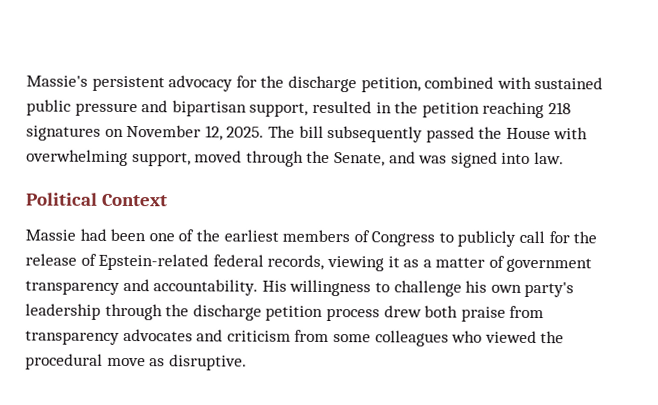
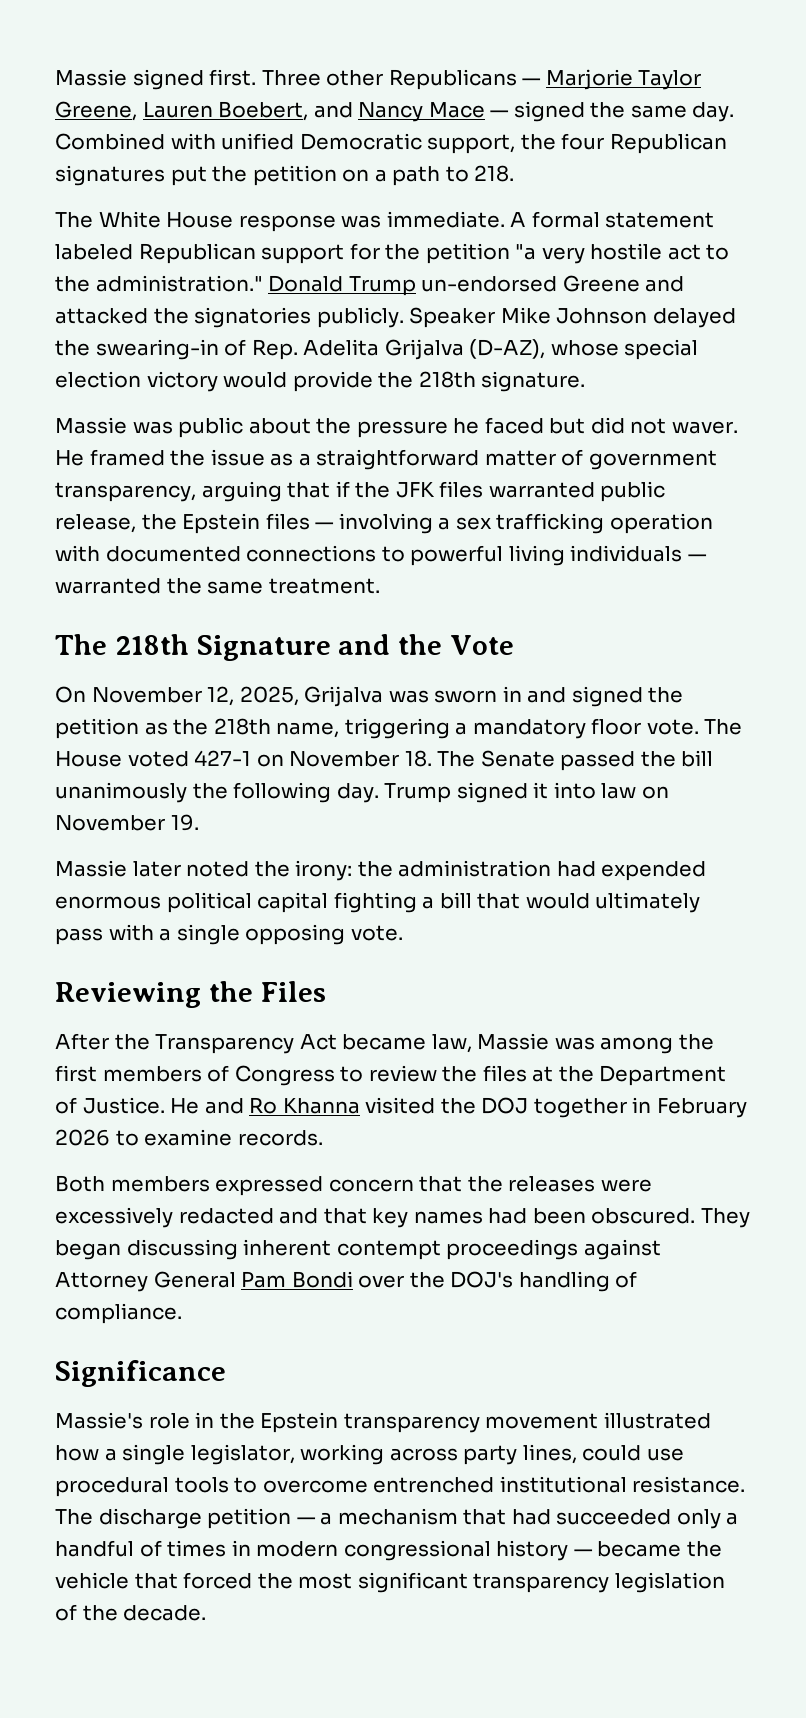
[26,75,604,93] [26,99,571,119] [26,125,589,143] [26,149,564,168] [25,192,168,207] [25,228,598,247] [25,253,593,273] [25,278,575,298] [25,303,545,322] [25,328,565,347] [25,353,247,371] Massie's persistent advocacy for the discharge petition, combined with sustained public pressure and bipartisan support, resulted in the petition reaching 218 signatures on November 12, 2025. The bill subsequently passed the House with overwhelming support, moved through the Senate, and was signed into law. // Political Context // Massie had been one of the earliest members of Congress to publicly call for the release of Epstein-related federal records, viewing it as a matter of government transparency and accountability. His willingness to challenge his own party's leadership through the discharge petition process drew both praise from transparency advocates and criticism from some colleagues who viewed the procedural move as disruptive. -> [55,69,702,90] [55,101,735,122] [55,133,727,154] [55,165,515,186] [55,211,715,232] [55,243,730,264] [55,275,685,296] [55,307,736,328] [55,339,699,360] [55,371,586,392] [55,417,738,438] [55,449,717,470] [55,481,666,502] [55,513,713,534] [55,545,707,566] [55,578,380,594] [55,634,515,661] [55,686,684,707] [55,718,743,739] [55,750,714,771] [55,782,669,803] [55,814,199,831] [55,860,707,881] [55,892,701,913] [55,924,403,945] [55,981,326,1008] [55,1033,714,1054] [55,1065,727,1086] [55,1097,747,1118] [55,1129,323,1146] [55,1175,652,1196] [55,1207,750,1228] [55,1239,661,1260] [55,1271,638,1292] [55,1303,182,1324] [55,1360,226,1387] [55,1412,711,1433] [55,1444,684,1465] [55,1476,746,1497] [55,1508,739,1529] [55,1540,722,1561] [55,1572,725,1593] [55,1604,207,1621] Massie signed first. Three other Republicans — Marjorie Taylor Greene, Lauren Boebert, and Nancy Mace — signed the same day. Combined with unified Democratic support, the four Republican signatures put the petition on a path to 218. // The White House response was immediate. A formal statement labeled Republican support for the petition "a very hostile act to the administration." Donald Trump un-endorsed Greene and attacked the signatories publicly. Speaker Mike Johnson delayed the swearing-in of Rep. Adelita Grijalva (D-AZ), whose special election victory would provide the 218th signature. // Massie was public about the pressure he faced but did not waver. He framed the issue as a straightforward matter of government transparency, arguing that if the JFK files warranted public release, the Epstein files — involving a sex trafficking operation with documented connections to powerful living individuals — warranted the same treatment. // The 218th Signature and the Vote // On November 12, 2025, Grijalva was sworn in and signed the petition as the 218th name, triggering a mandatory floor vote. The House voted 427-1 on November 18. The Senate passed the bill unanimously the following day. Trump signed it into law on November 19. // Massie later noted the irony: the administration had expended enormous political capital fighting a bill that would ultimately pass with a single opposing vote. // Reviewing the Files // After the Transparency Act became law, Massie was among the first members of Congress to review the files at the Department of Justice. He and Ro Khanna visited the DOJ together in February 2026 to examine records. // Both members expressed concern that the releases were excessively redacted and that key names had been obscured. They began discussing inherent contempt proceedings against Attorney General Pam Bondi over the DOJ's handling of compliance. // Significance // Massie's role in the Epstein transparency movement illustrated how a single legislator, working across party lines, could use procedural tools to overcome entrenched institutional resistance. The discharge petition — a mechanism that had succeeded only a handful of times in modern congressional history — became the vehicle that forced the most significant transparency legislation of the decade.

